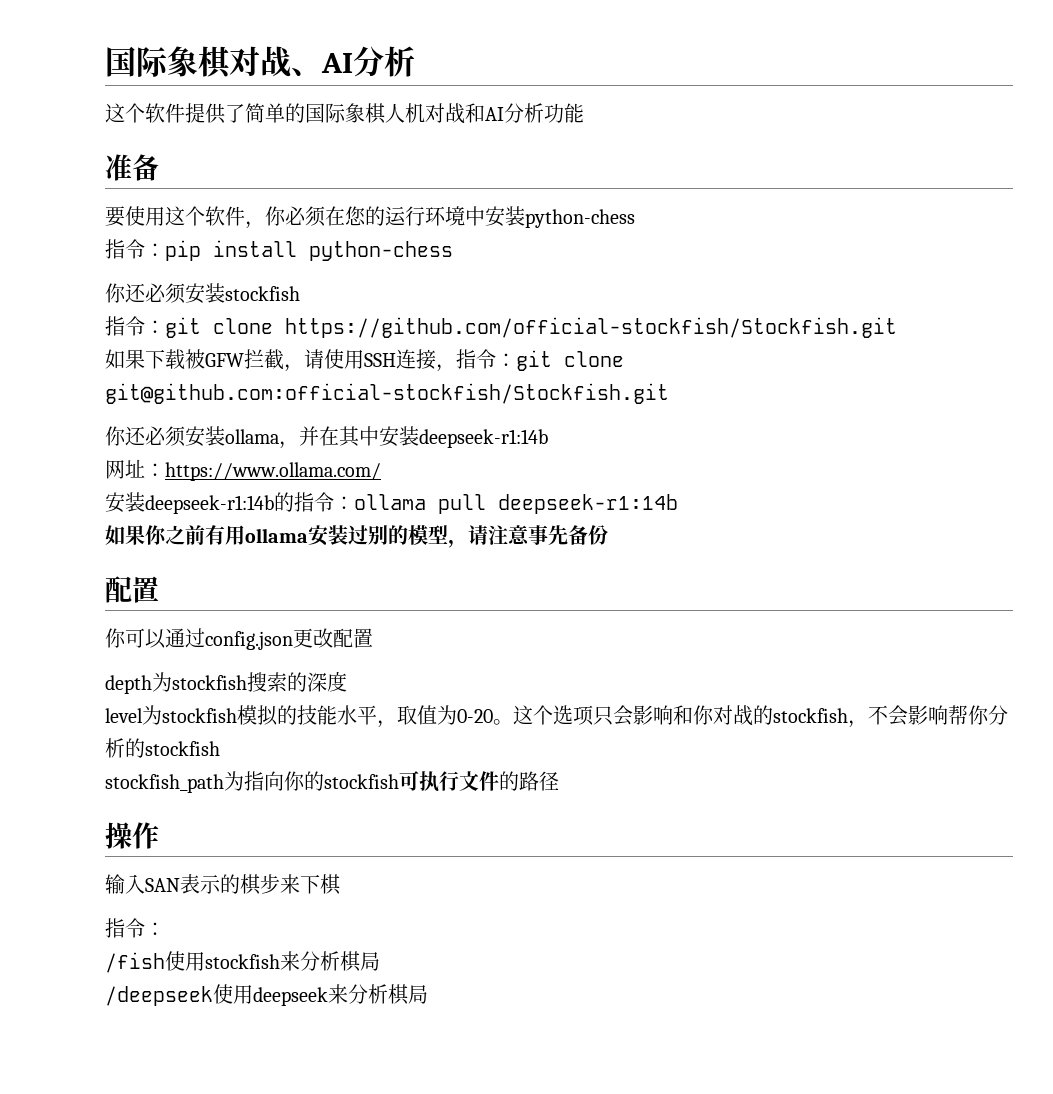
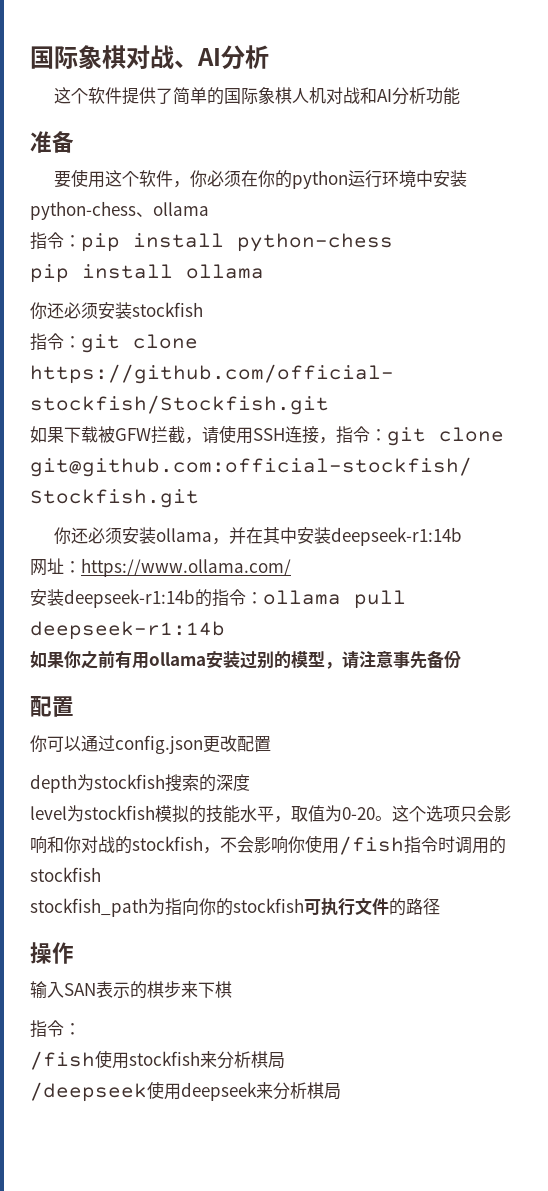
[345,206,385,226] 您的 -> [257,170,348,189] 你的python
(635, 218) none -> [136,202,209,217] 、ollama
(453, 251) none -> [30,264,264,283] // pip install ollama
[948,705,1008,725] [105,738,125,758] 帮你分析 -> [288,835,489,855] 你使用/fish指令时调用

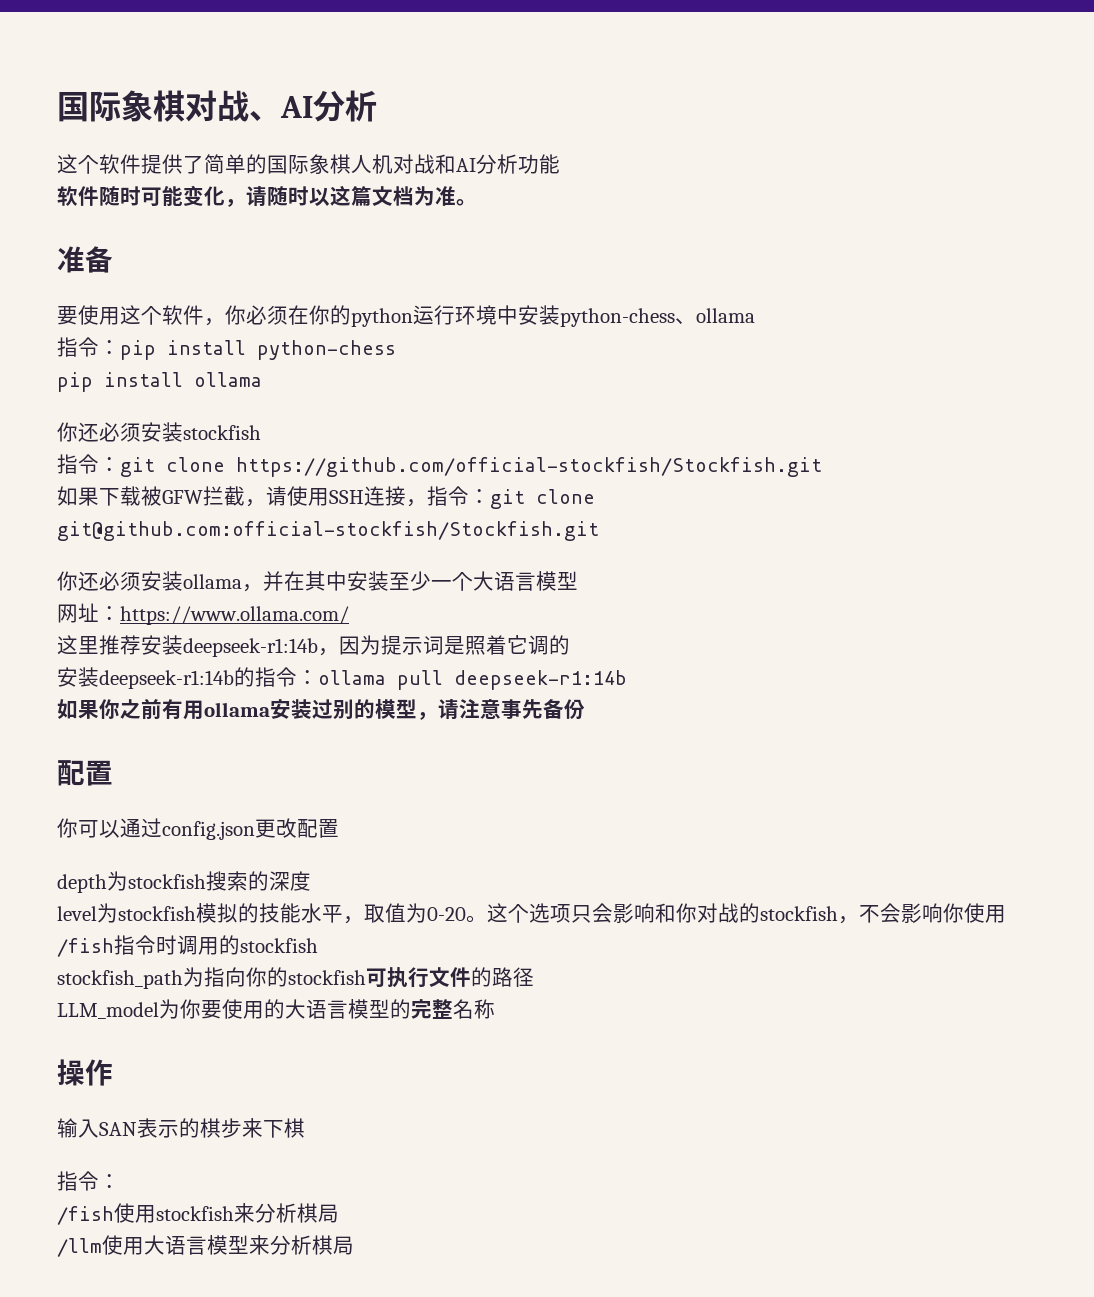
(460, 96) none -> [57,185,477,207] // 软件随时可能变化，请随时以这篇文档为准。
[330,527,462,546] [30,558,291,577] deepseek-r1:14b // 网址：https://www.ollama.com/ -> [389,571,578,591] [57,603,349,625] [57,635,570,657] 至少一个大语言模型 // 网址：https://www.ollama.com/ // 这里推荐安装deepseek-r1:14b，因为提示词是照着它调的
(440, 906) none -> [57,999,495,1019] // LLM_model为你要使用的大语言模型的完整名称
[30,1081,257,1102] /deepseek使用deepseek -> [57,1235,249,1257] /llm使用大语言模型

